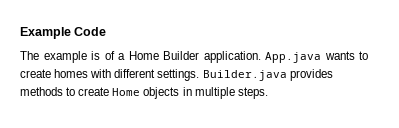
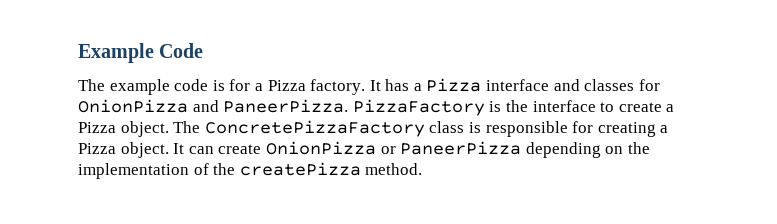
[91,51,368,63] [20,69,333,81] [20,87,268,99] is of a Home Builder application. App.java wants to create homes with different settings. Builder.java provides methods to create Home objects in multiple steps. -> [174,78,660,95] [78,99,675,116] [78,120,669,137] [78,141,650,158] [78,162,423,179] code is for a Pizza factory. It has a Pizza interface and classes for OnionPizza and PaneerPizza. PizzaFactory is the interface to create a Pizza object. The ConcretePizzaFactory class is responsible for creating a Pizza object. It can create OnionPizza or PaneerPizza depending on the implementation of the createPizza method.

